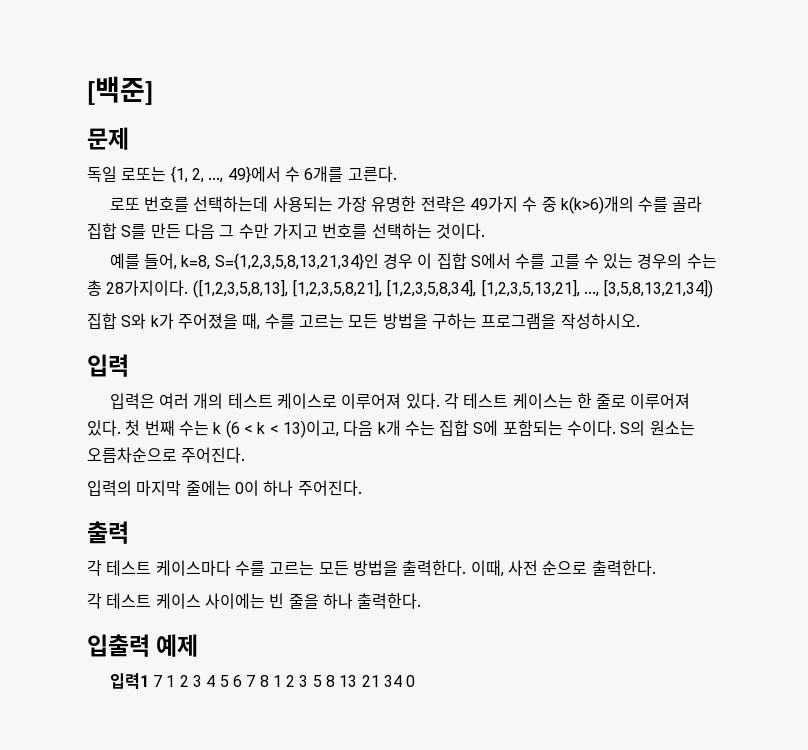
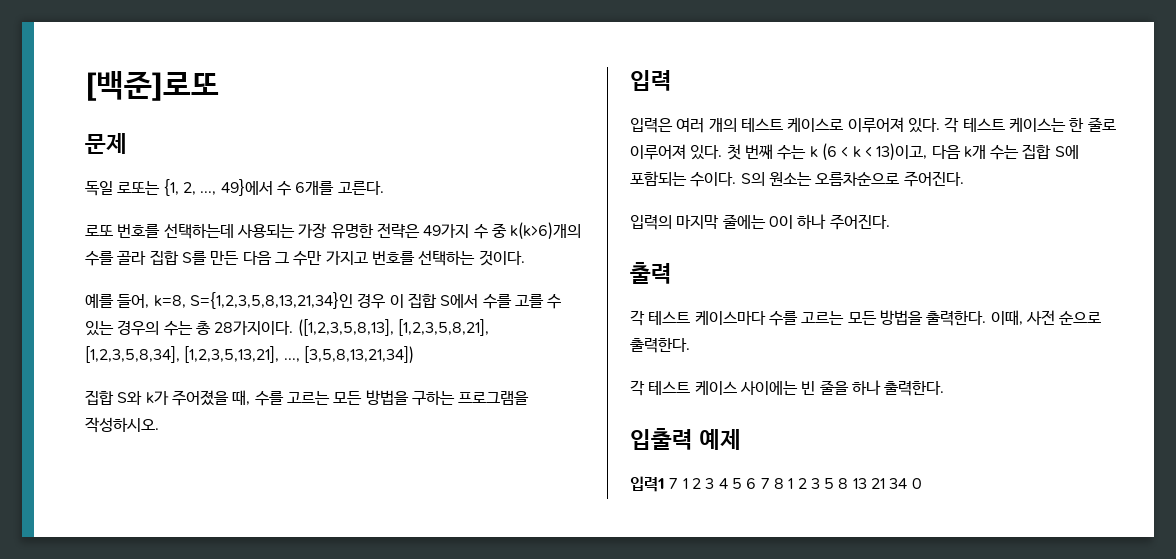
[87,76,153,105] [백준] -> [85,71,219,101] [백준]로또

